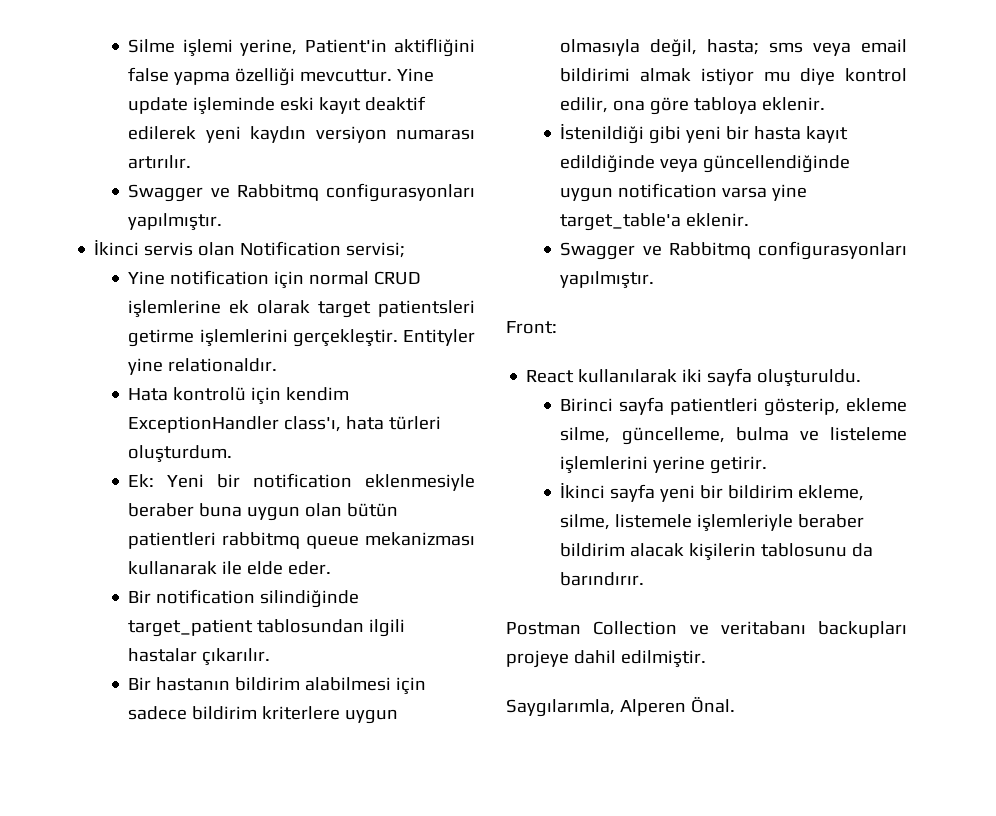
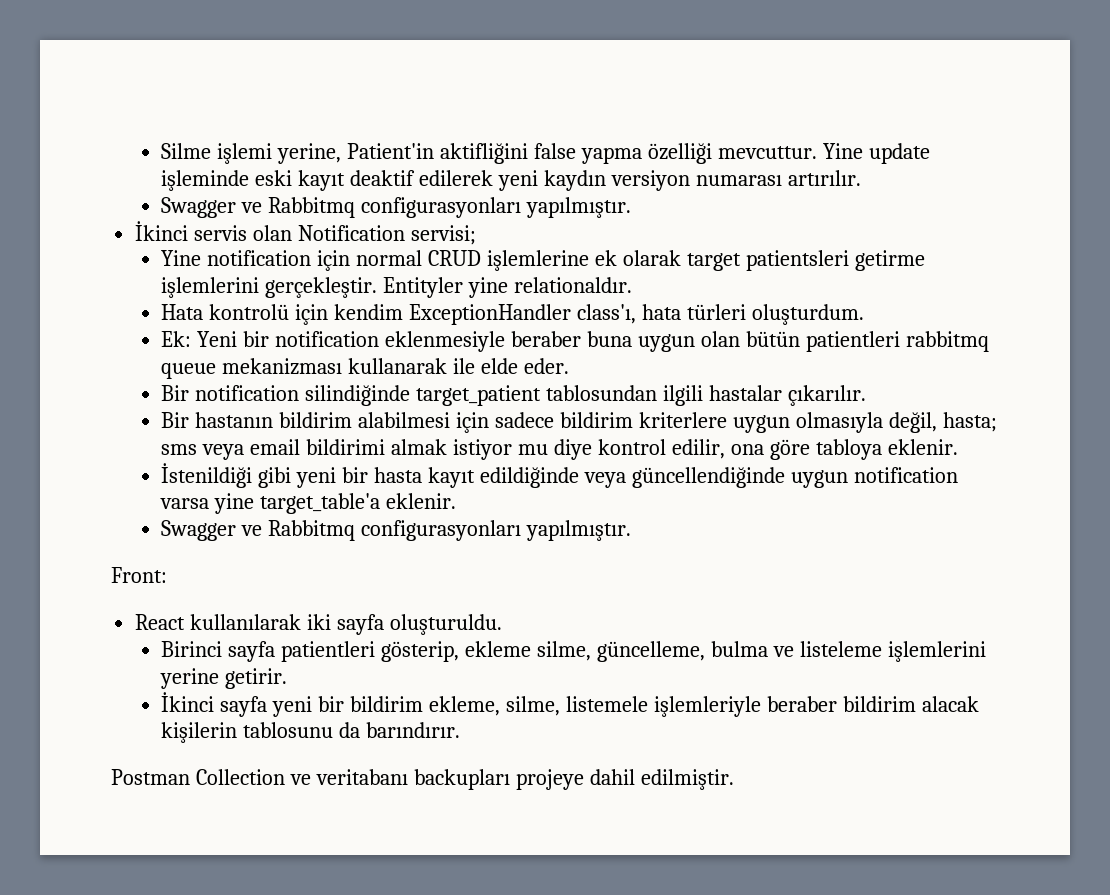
[506,697,735,717] // Saygılarımla, Alperen Önal. -> (734, 779) none

